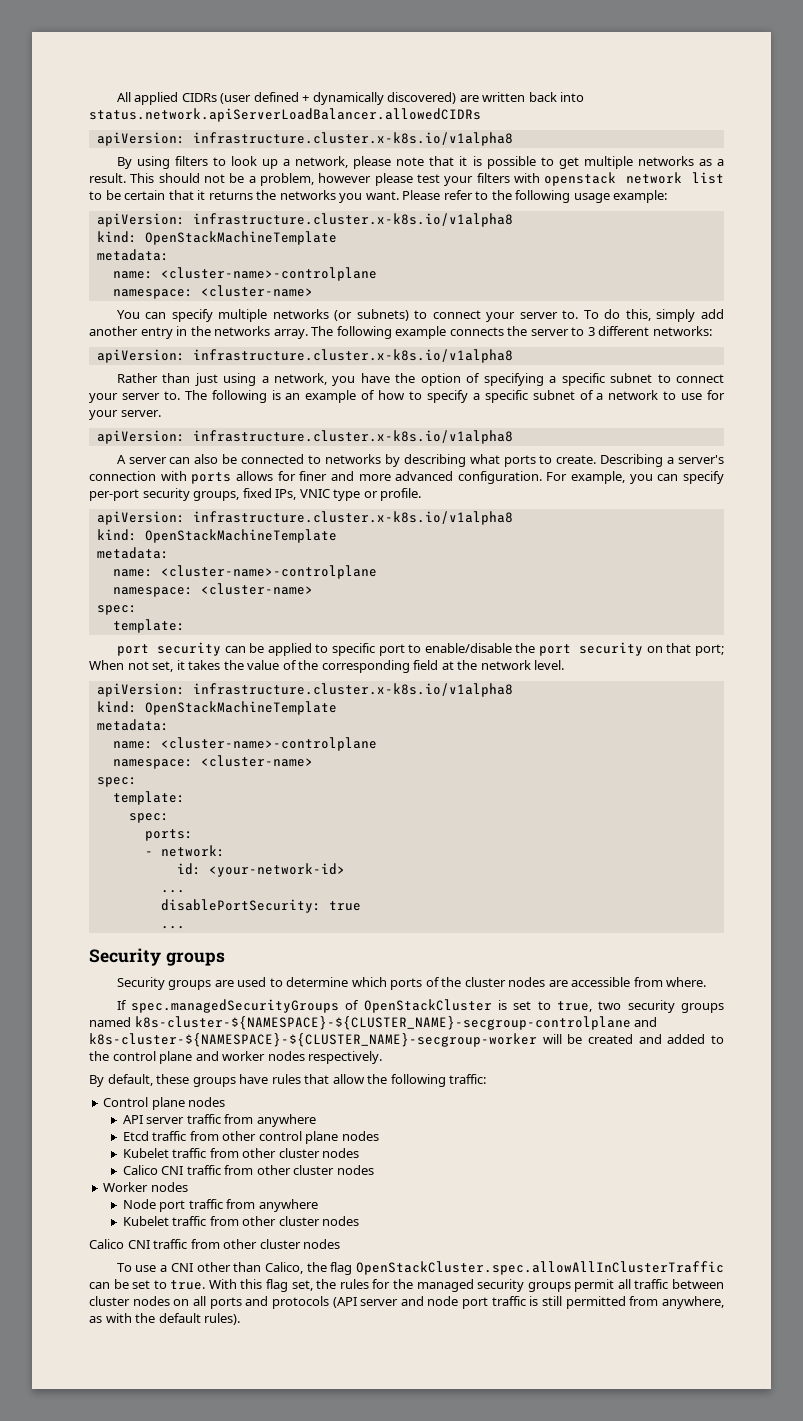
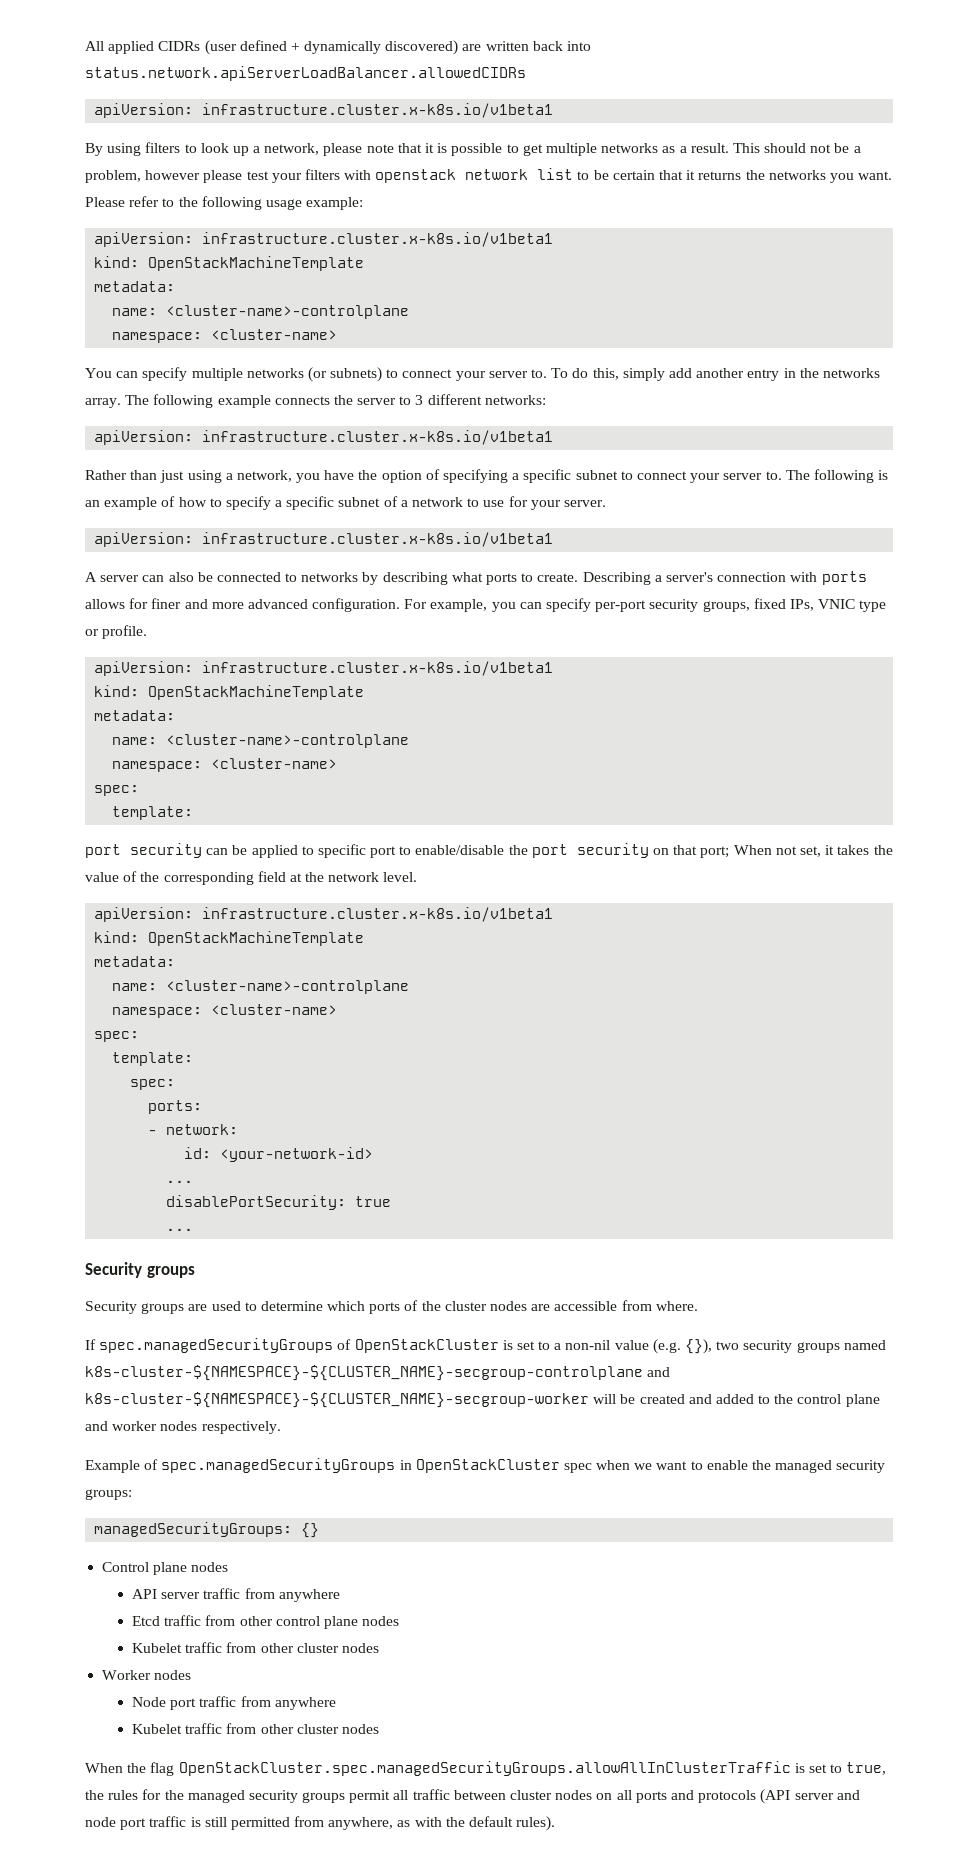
[192,132,513,146] infrastructure.cluster.x-k8s.io/v1alpha8 -> [202,103,554,118] infrastructure.cluster.x-k8s.io/v1beta1
[192,213,513,227] infrastructure.cluster.x-k8s.io/v1alpha8 -> [202,232,554,247] infrastructure.cluster.x-k8s.io/v1beta1
[192,349,513,363] infrastructure.cluster.x-k8s.io/v1alpha8 -> [202,430,554,445] infrastructure.cluster.x-k8s.io/v1beta1
[192,430,513,444] infrastructure.cluster.x-k8s.io/v1alpha8 -> [202,532,554,547] infrastructure.cluster.x-k8s.io/v1beta1
[192,511,513,525] infrastructure.cluster.x-k8s.io/v1alpha8 -> [202,661,554,676] infrastructure.cluster.x-k8s.io/v1beta1
[192,683,513,697] infrastructure.cluster.x-k8s.io/v1alpha8 -> [202,907,554,922] infrastructure.cluster.x-k8s.io/v1beta1
[557,1001,593,1012] true, -> [554,1339,713,1354] a non-nil value (e.g. {}),
[89,1074,487,1087] By default, these groups have rules that allow the following traffic: -> [85,1458,886,1473] [85,1489,132,1500] [94,1522,320,1538] Example of spec.managedSecurityGroups in OpenStackCluster spec when we want to enable the managed security groups: // managedSecurityGroups: {}
[122,1165,374,1175] // Calico CNI traffic from other cluster nodes -> (379, 1648) none
[89,1239,341,1249] [116,1261,724,1275] [89,1279,313,1292] Calico CNI traffic from other cluster nodes // To use a CNI other than Calico, the flag OpenStackCluster.spec.allowAllInClusterTraffic can be set to true. With this flag set, -> [85,1761,887,1776] When the flag OpenStackCluster.spec.managedSecurityGroups.allowAllInClusterTraffic is set to true,

